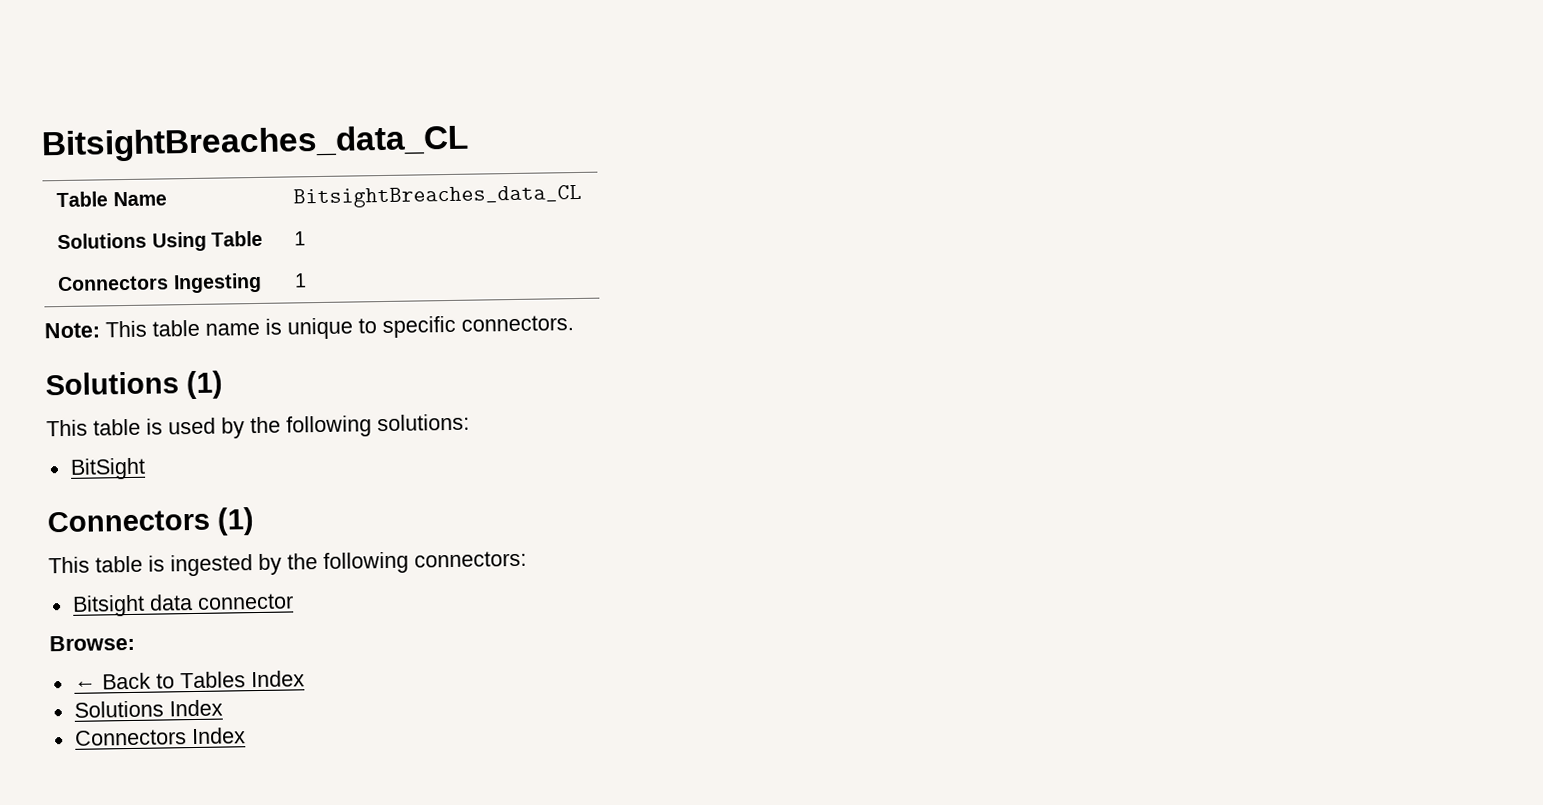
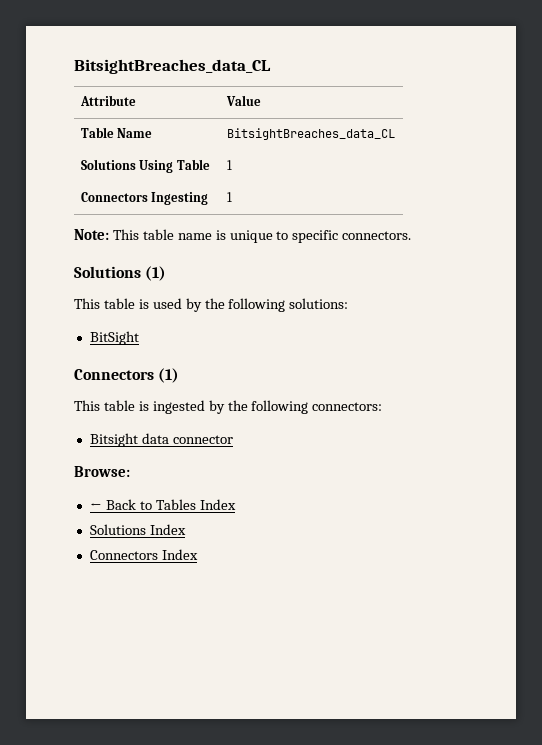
[41,124,469,163] BitsightBreaches_data_CL -> [74,59,271,74] [79,95,136,106] [225,95,261,106] BitsightBreaches_data_CL // Attribute | Value

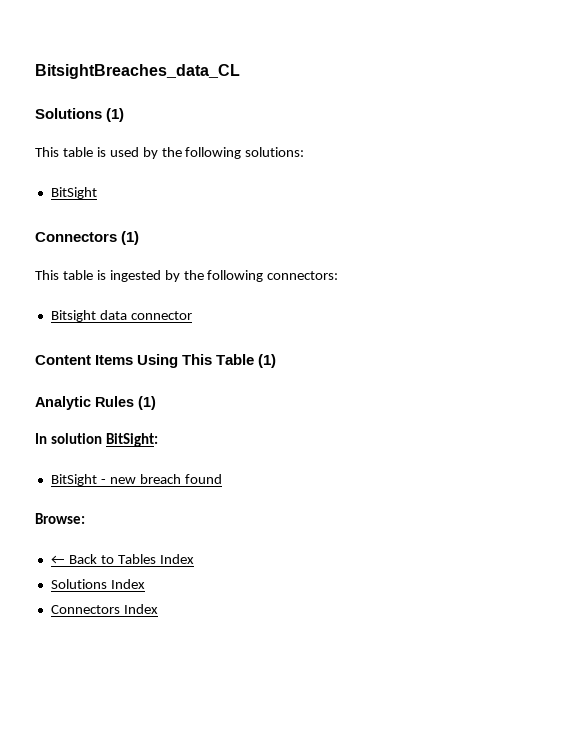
[74,59,271,74] [79,95,136,106] [225,95,261,106] [80,127,153,138] [226,128,395,140] [80,159,210,173] [226,160,232,170] [80,192,209,205] [226,192,232,202] [74,229,412,243] BitsightBreaches_data_CL // Attribute | Value // Table Name | BitsightBreaches_data_CL // Solutions Using Table | 1 // Connectors Ingesting | 1 // Note: This table name is unique to specific connectors. -> [35,64,240,79] BitsightBreaches_data_CL
(233, 439) none -> [35,354,277,368] [35,396,156,410] [35,433,158,447] [50,474,222,486] // Content Items Using This Table (1) // Analytic Rules (1) // In solution BitSight: // BitSight - new breach found

